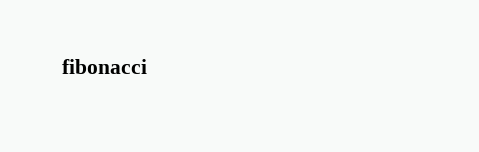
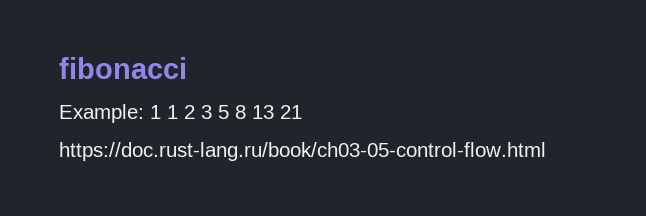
(147, 66) none -> [59,104,302,123] [59,142,546,161] // Example: 1 1 2 3 5 8 13 21 // https://doc.rust-lang.ru/book/ch03-05-control-flow.html

